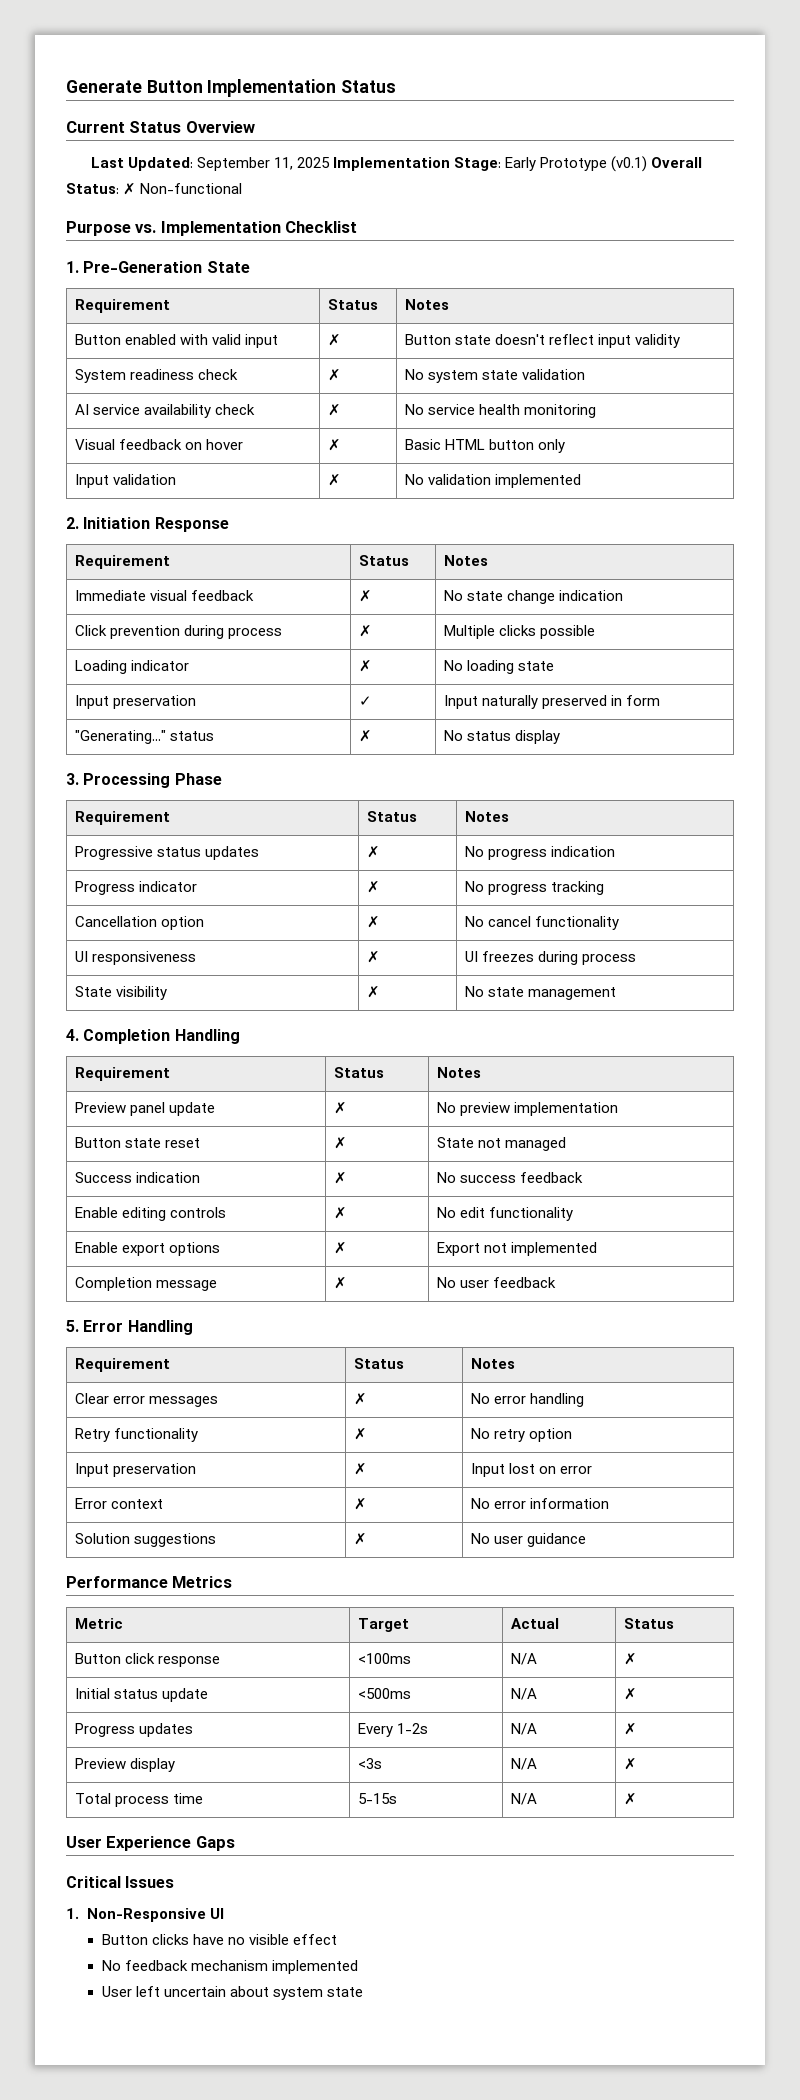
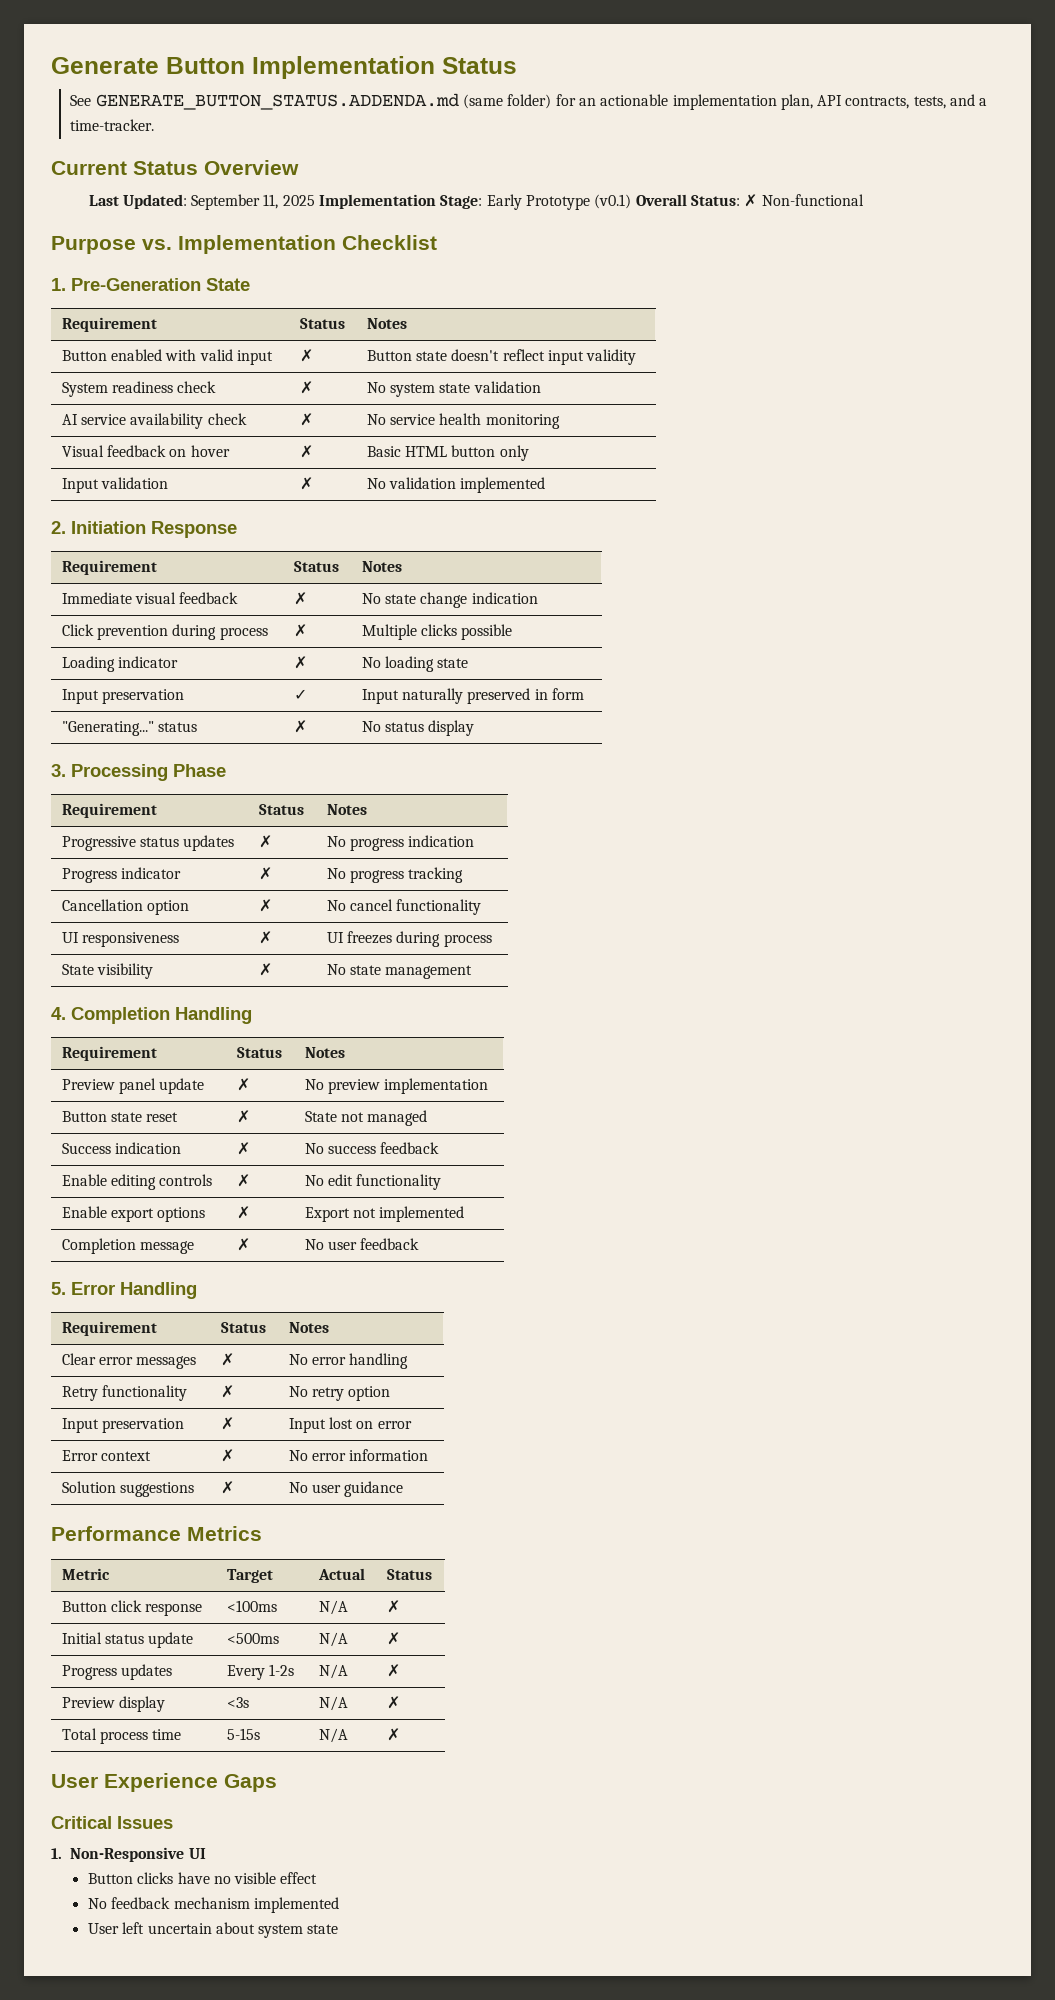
(397, 86) none -> [70,93,988,110] [70,119,155,131] // See GENERATE_BUTTON_STATUS.ADDENDA.md (same folder) for an actionable implementation plan, API contracts, tests, and a time-tracker.

